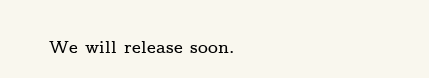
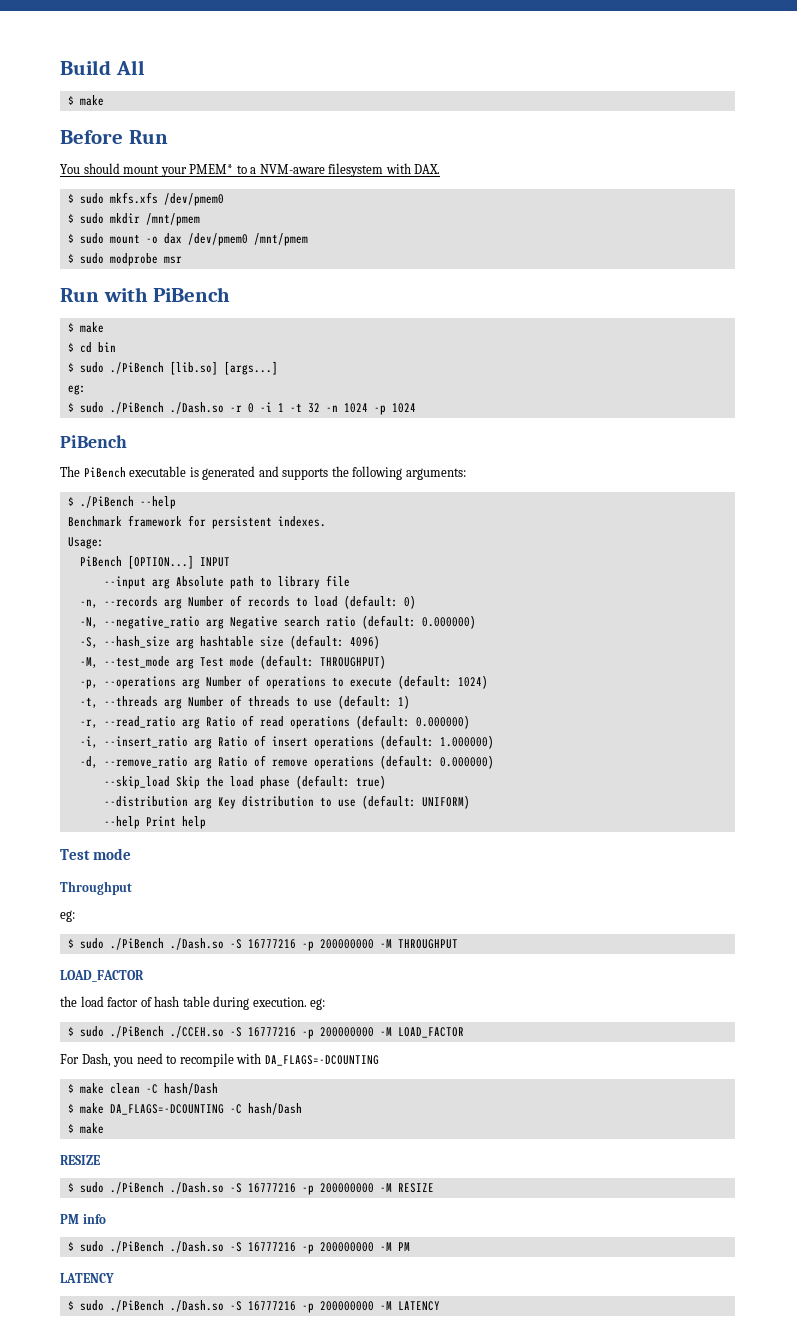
[49,41,234,53] We will release soon. -> [60,60,145,75] [67,95,104,106] [60,130,168,144] [60,163,441,177] [67,192,224,206] [67,213,200,226] [67,233,308,246] [67,253,182,266] [60,287,231,302] [67,322,104,333] [67,342,116,353] [67,361,278,375] [67,385,86,395] [67,402,416,415] [60,435,127,448] [60,466,466,480] [67,496,176,509] [67,515,326,529] [67,537,104,549] [79,555,230,569] [103,575,350,589] [79,595,416,609] [79,615,476,629] [79,635,380,649] [79,655,386,669] [79,675,488,689] [79,695,410,709] [79,715,470,729] [79,735,494,749] [79,755,494,769] [103,775,386,789] [103,795,470,809] [103,816,206,829] [60,848,132,860] [60,881,132,895] [60,910,75,922] [67,938,458,951] [60,970,144,982] [60,996,326,1010] [67,1026,464,1039] [60,1053,379,1067] [67,1083,218,1095] [67,1103,302,1115] [67,1123,104,1134] [60,1155,100,1165] [67,1182,434,1195] [60,1214,106,1224] [67,1241,410,1254] [60,1273,114,1283] [67,1300,440,1313] Build All // $ make // Before Run // You should mount your PMEM* to a NVM-aware filesystem with DAX. // $ sudo mkfs.xfs /dev/pmem0 // $ sudo mkdir /mnt/pmem // $ sudo mount -o dax /dev/pmem0 /mnt/pmem // $ sudo modprobe msr // Run with PiBench // $ make // $ cd bin // $ sudo ./PiBench [lib.so] [args...] // eg: // $ sudo ./PiBench ./Dash.so -r 0 -i 1 -t 32 -n 1024 -p 1024 // PiBench // The PiBench executable is generated and supports the following arguments: // $ ./PiBench --help // Benchmark framework for persistent indexes. // Usage: // PiBench [OPTION...] INPUT // --input arg Absolute path to library file // -n, --records arg Number of records to load (default: 0) // -N, --negative_ratio arg Negative search ratio (default: 0.000000) // -S, --hash_size arg hashtable size (default: 4096) // -M, --test_mode arg Test mode (default: THROUGHPUT) // -p, --operations arg Number of operations to execute (default: 1024) // -t, --threads arg Number of threads to use (default: 1) // -r, --read_ratio arg Ratio of read operations (default: 0.000000) // -i, --insert_ratio arg Ratio of insert operations (default: 1.000000) // -d, --remove_ratio arg Ratio of remove operations (default: 0.000000) // --skip_load Skip the load phase (default: true) // --distribution arg Key distribution to use (default: UNIFORM) // --help Print help // Test mode // Throughput // eg: // $ sudo ./PiBench ./Dash.so -S 16777216 -p 200000000 -M THROUGHPUT // LOAD_FACTOR // the load factor of hash table during execution. eg: // $ sudo ./PiBench ./CCEH.so -S 16777216 -p 200000000 -M LOAD_FACTOR // For Dash, you need to recompile with DA_FLAGS=-DCOUNTING // $ make clean -C hash/Dash // $ make DA_FLAGS=-DCOUNTING -C hash/Dash // $ make // RESIZE // $ sudo ./PiBench ./Dash.so -S 16777216 -p 200000000 -M RESIZE // PM info // $ sudo ./PiBench ./Dash.so -S 16777216 -p 200000000 -M PM // LATENCY // $ sudo ./PiBench ./Dash.so -S 16777216 -p 200000000 -M LATENCY

